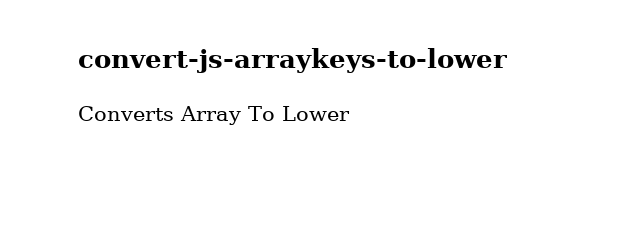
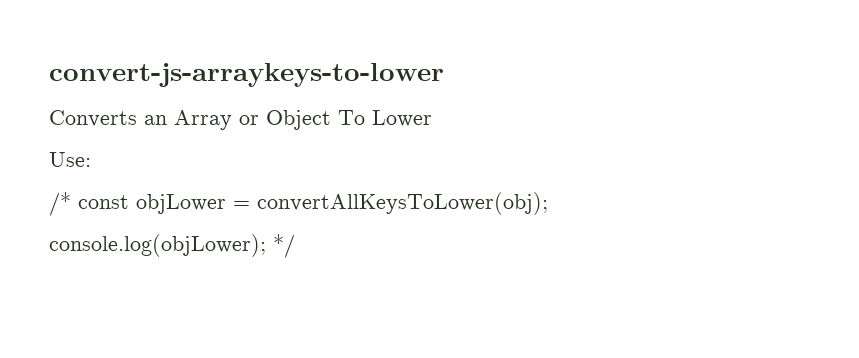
[180,106,350,125] Array To Lower -> [144,110,432,130] [49,152,91,167] [49,192,548,216] [49,234,295,258] an Array or Object To Lower // Use: // /* const objLower = convertAllKeysToLower(obj); // console.log(objLower); */

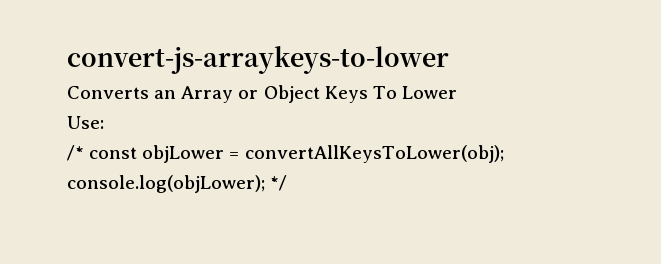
(331, 120) none -> [324,86,368,103] Keys

